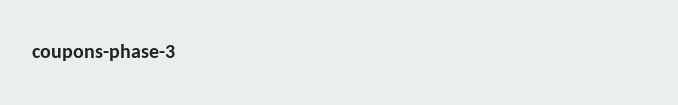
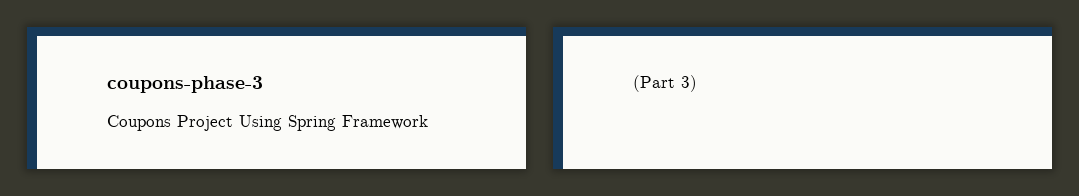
(175, 52) none -> [107,115,428,131] [633,75,697,92] // Coupons Project Using Spring Framework (Part 3)

